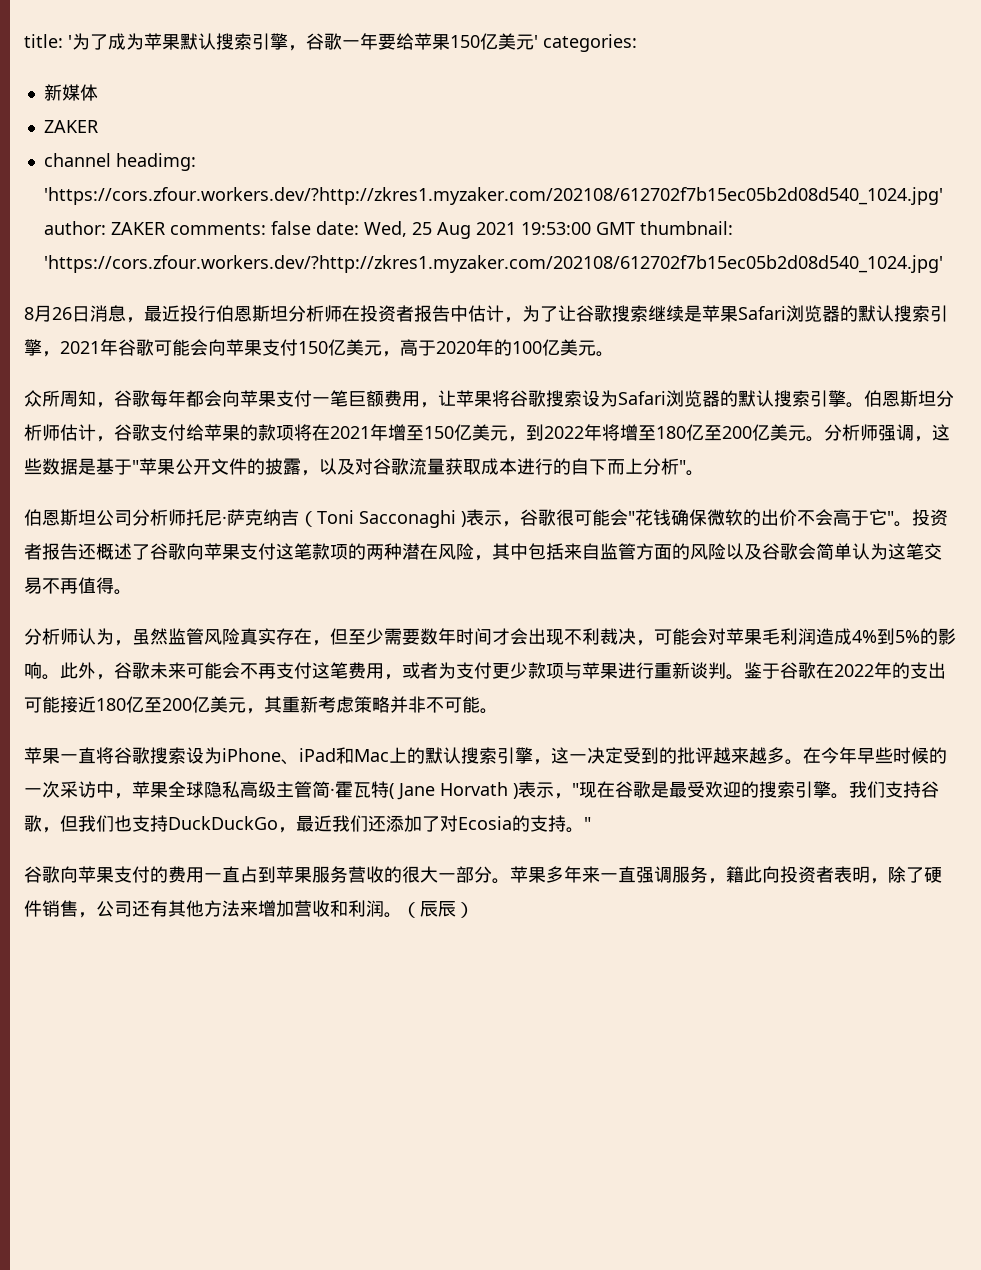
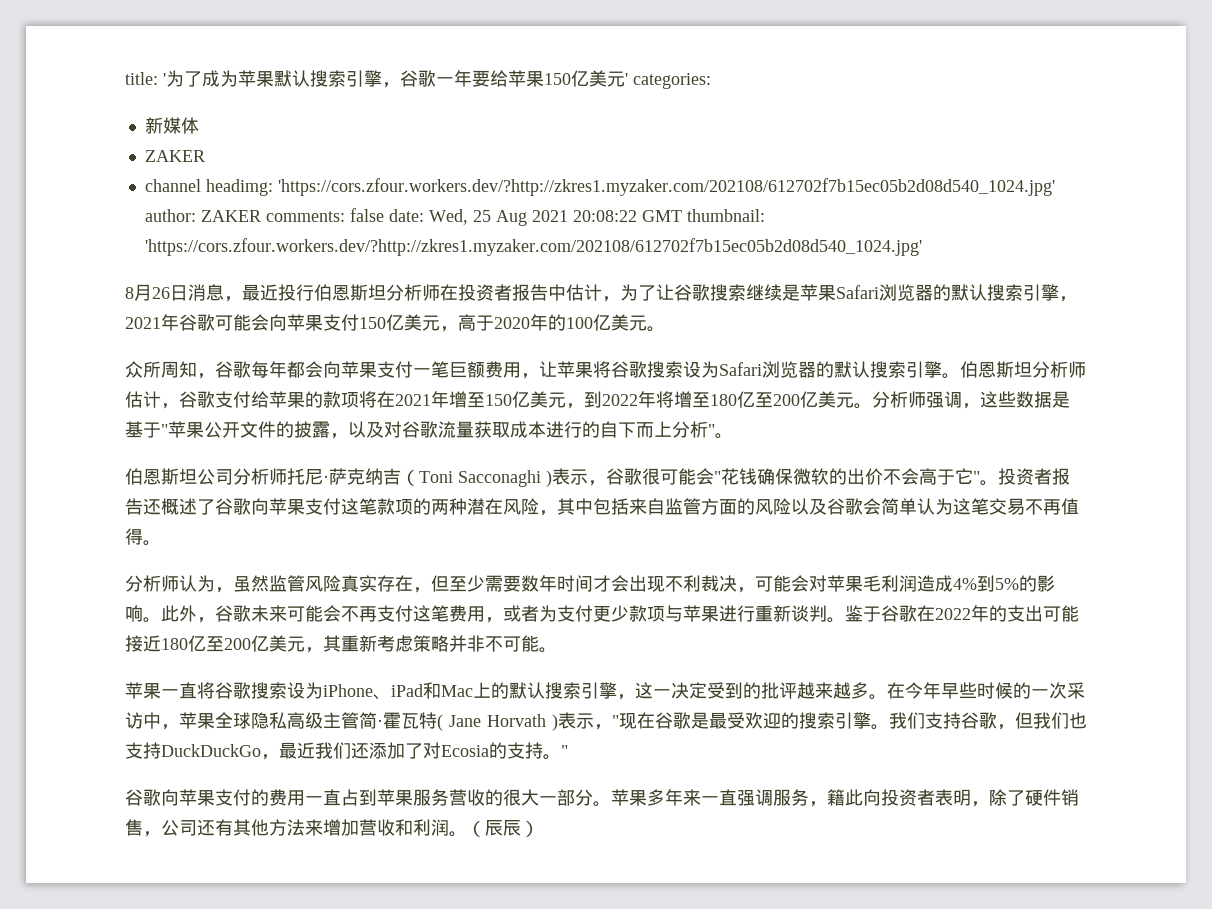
[520,222,591,235] 19:53:00 -> [572,210,637,222] 20:08:22

